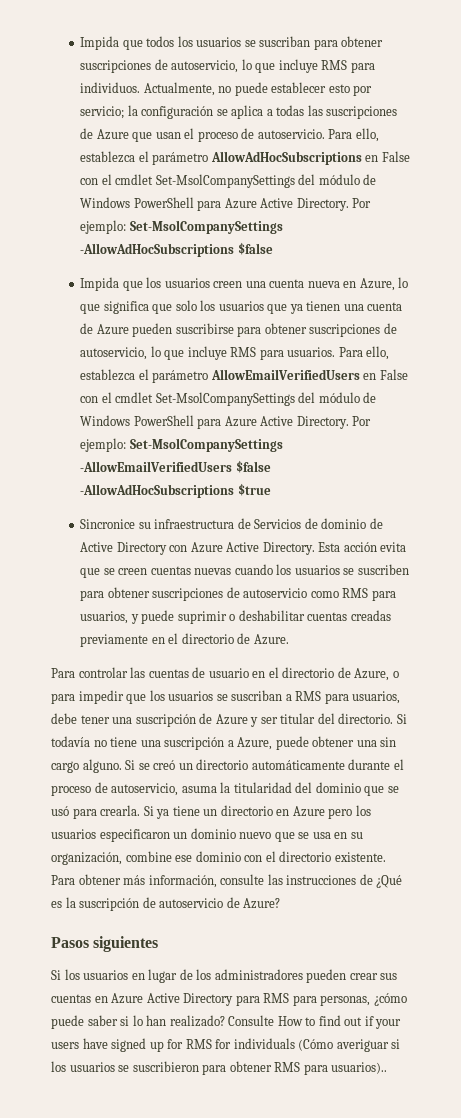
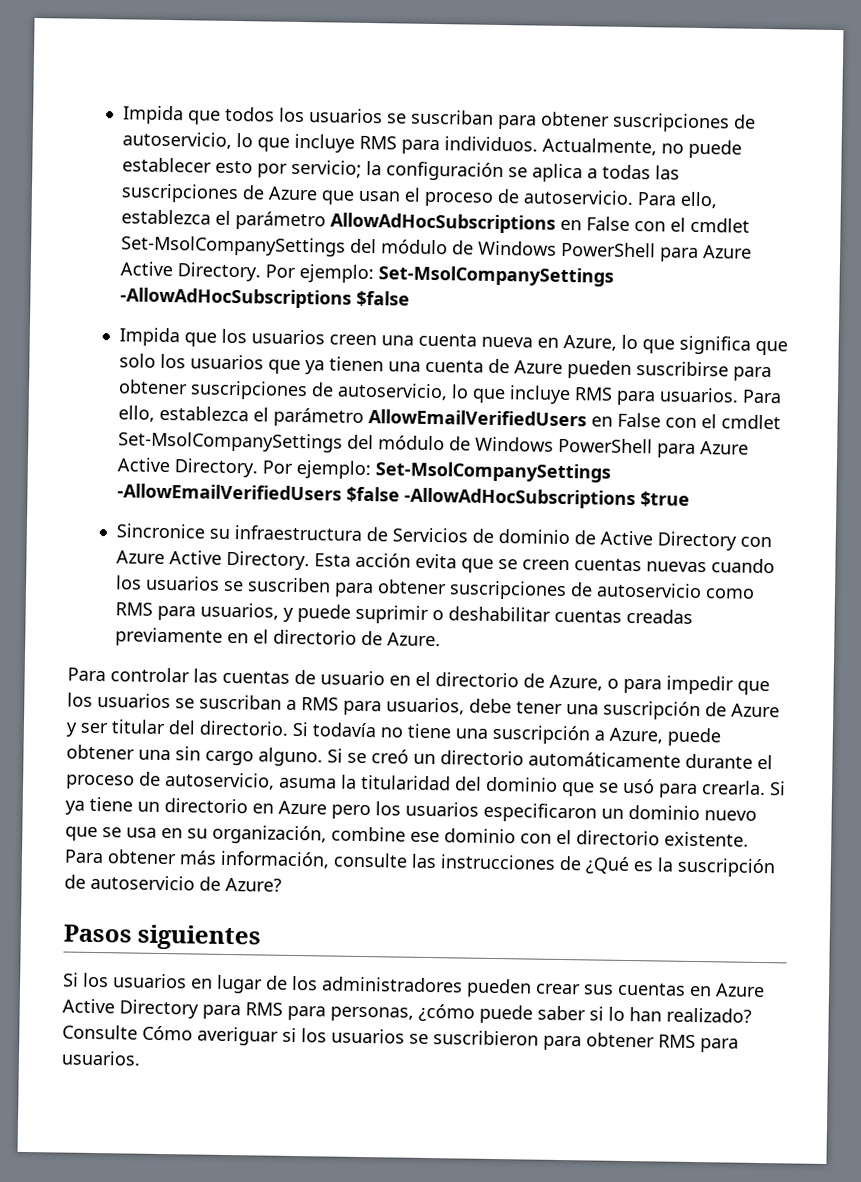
[277,1015,402,1029] [51,1038,334,1052] How to find out if your users have signed up for RMS for individuals (Cómo -> [142,1025,193,1041] Cómo
[331,1062,388,1074] usuarios).. -> [61,1050,141,1066] usuarios.

